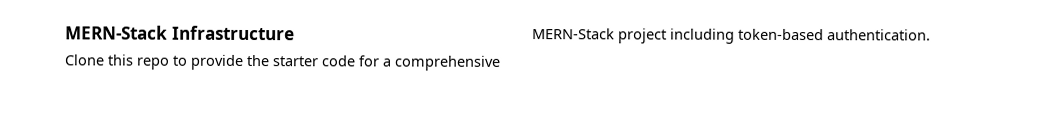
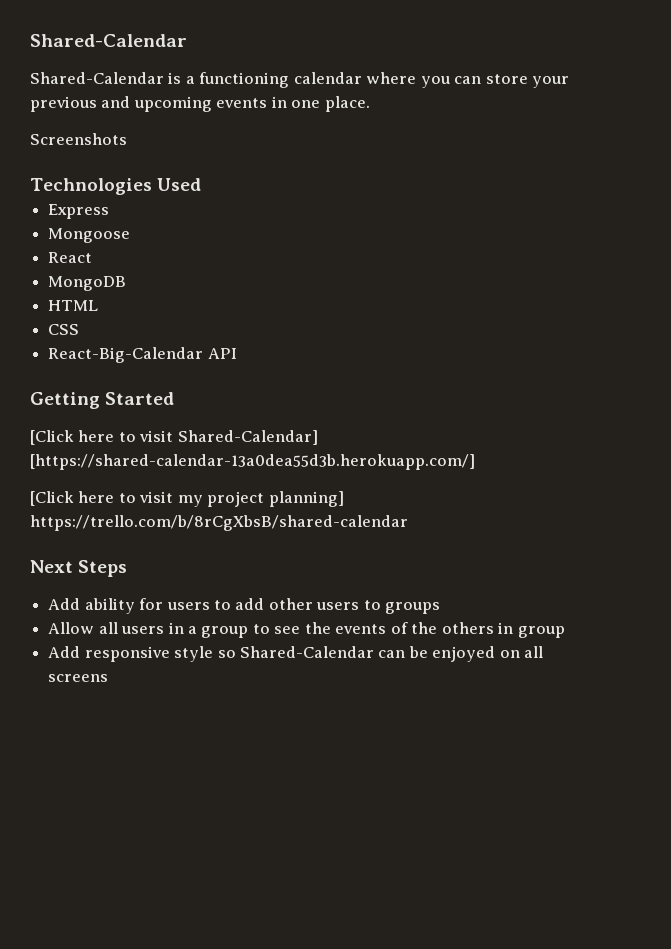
[65,25,295,41] [64,54,501,71] [532,28,931,44] MERN-Stack Infrastructure // Clone this repo to provide the starter code for a comprehensive MERN-Stack project including token-based authentication. -> [30,34,187,47] [30,72,570,88] [30,96,370,112] [30,133,127,145] [30,178,202,195] [48,204,110,219] [48,228,131,243] [48,252,93,263] [48,276,127,291] [48,300,99,311] [48,324,80,335] [48,347,237,363] [30,392,175,409] [30,430,318,445] [30,454,475,470] [30,491,344,507] [30,515,408,531] [30,560,128,577] [48,598,441,614] [48,622,565,638] [48,646,544,662] [48,674,109,682] Shared-Calendar // Shared-Calendar is a functioning calendar where you can store your previous and upcoming events in one place. // Screenshots // Technologies Used // Express // Mongoose // React // MongoDB // HTML // CSS // React-Big-Calendar API // Getting Started // [Click here to visit Shared-Calendar] [https://shared-calendar-13a0dea55d3b.herokuapp.com/] // [Click here to visit my project planning] https://trello.com/b/8rCgXbsB/shared-calendar // Next Steps // Add ability for users to add other users to groups // Allow all users in a group to see the events of the others in group // Add responsive style so Shared-Calendar can be enjoyed on all screens

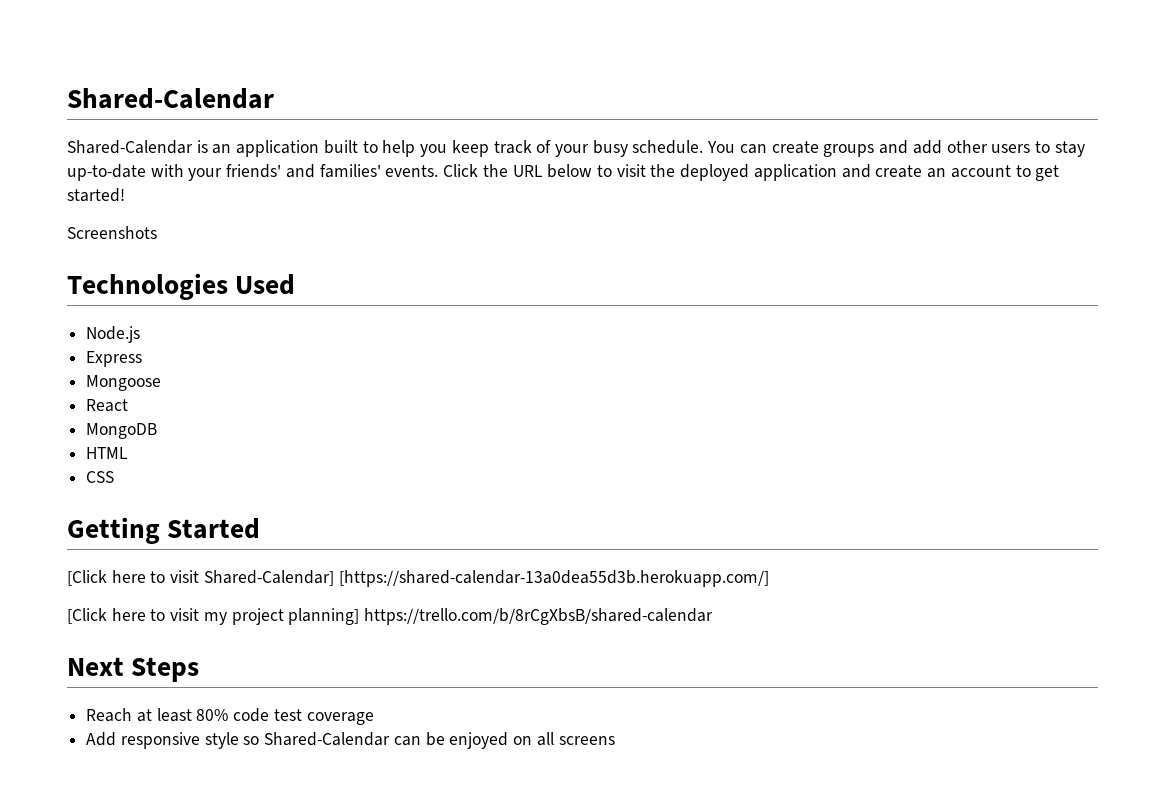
[185,72,570,88] [30,96,370,112] a functioning calendar where you can store your previous and upcoming events in one place. -> [212,140,1085,157] [67,164,1060,181] [67,188,125,202] an application built to help you keep track of your busy schedule. You can create groups and add other users to stay up-to-date with your friends' and families' events. Click the URL below to visit the deployed application and create an account to get started!
(202, 184) none -> [86,326,141,343] // Node.js
[48,347,237,363] // React-Big-Calendar API -> (115, 477) none
[48,598,441,614] [48,622,565,638] Add ability for users to add other users to groups // Allow all users in a group to see the events of the others in group -> [86,708,374,725] Reach at least 80% code test coverage

